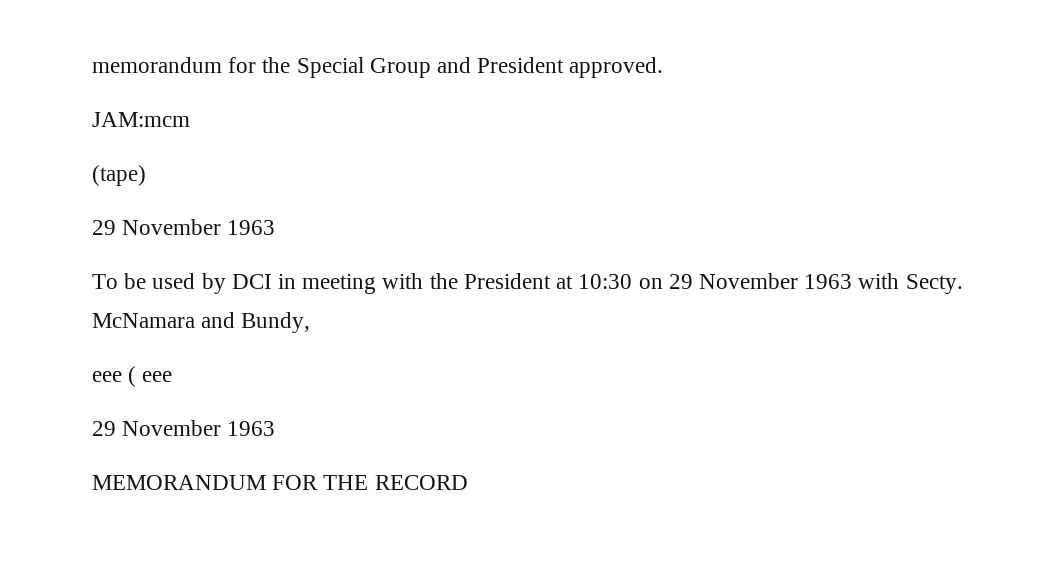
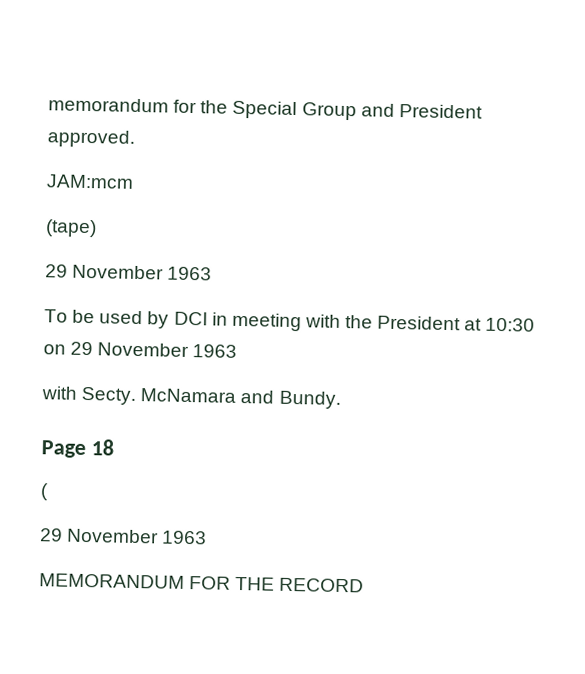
(853, 281) none -> (238, 351) //
[241,312,311,333] [92,371,122,382] Bundy, // eee -> [278,390,341,409] [41,439,114,459] Bundy. // Page 18 //
[142,371,173,382] eee -> (49, 492) none

